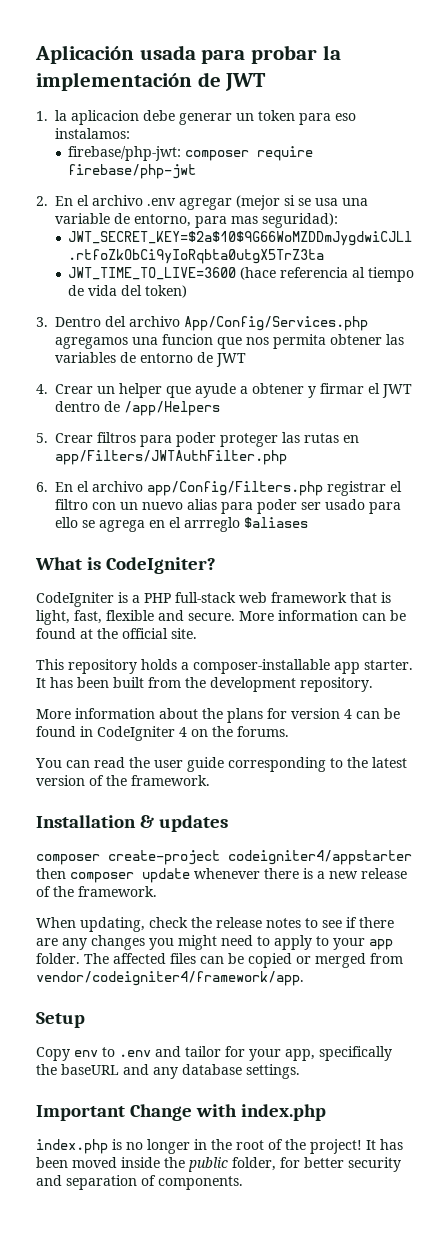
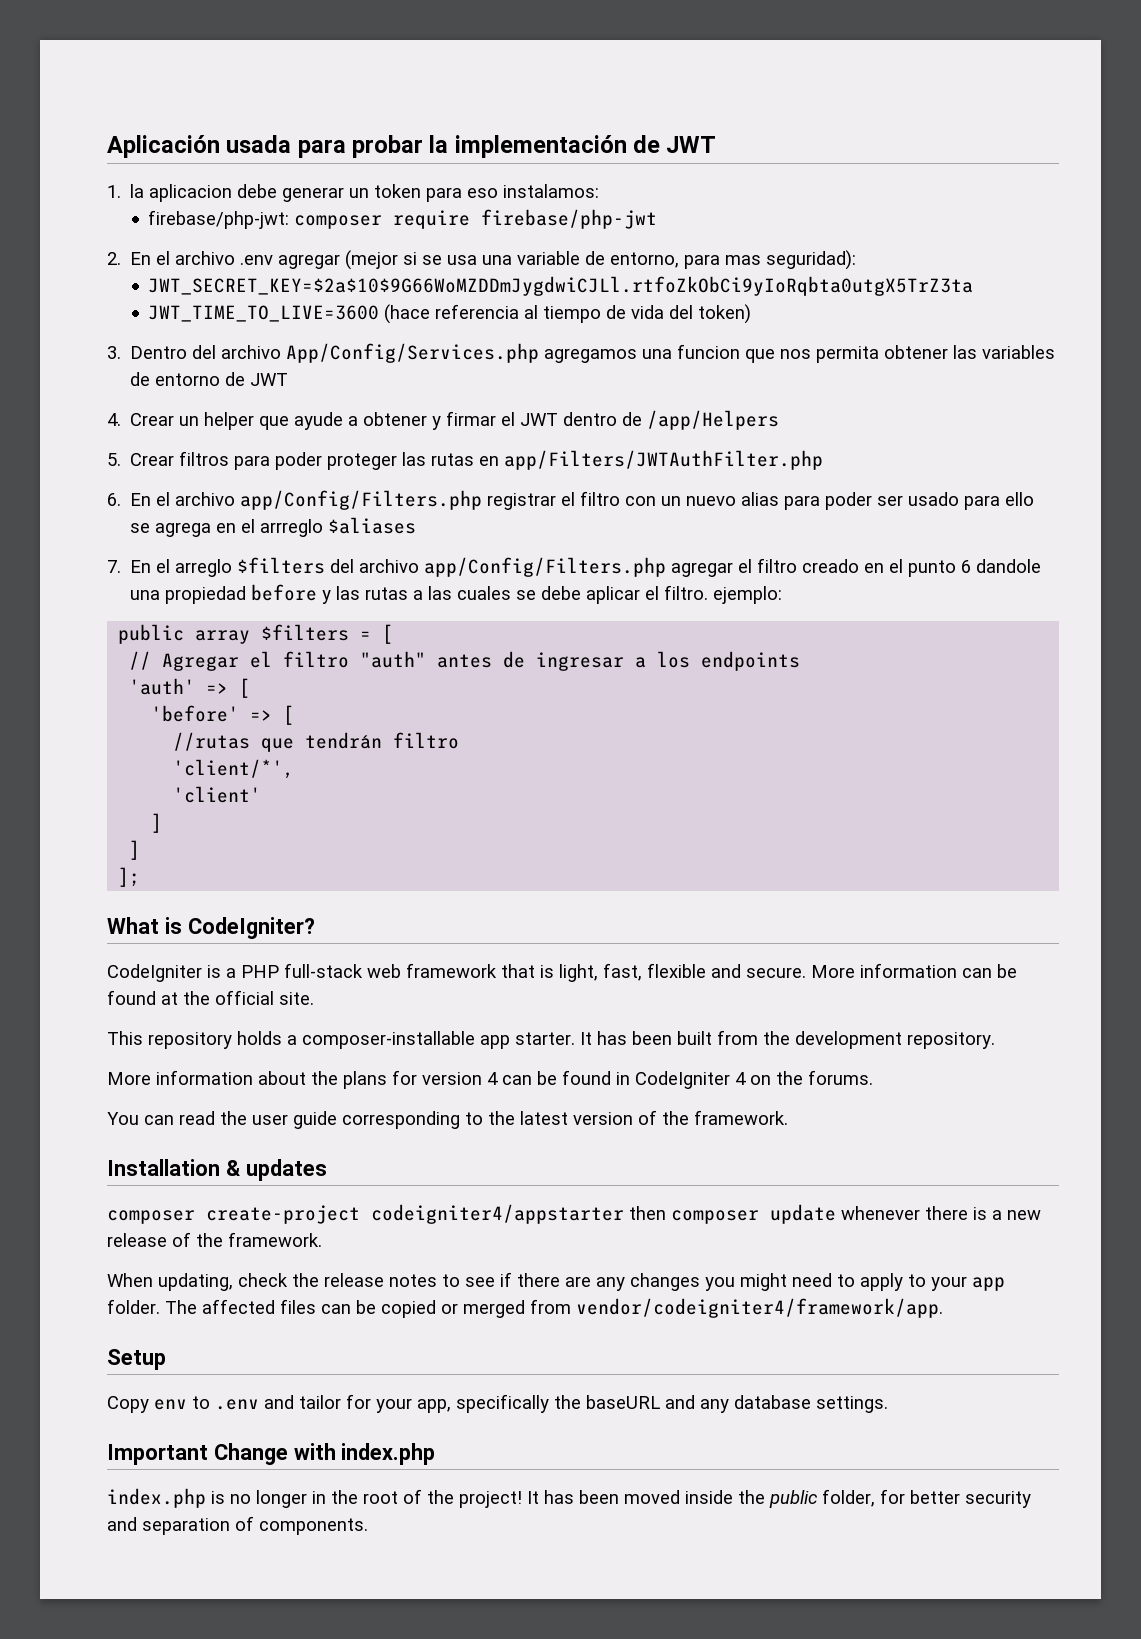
(308, 522) none -> [107,557,1042,577] [130,584,783,604] [118,624,394,644] [129,651,801,671] [129,678,251,698] [151,705,295,725] [173,732,460,752] [173,759,295,779] [173,786,262,803] [151,813,163,833] [129,840,141,860] [118,867,141,887] // 7. En el arreglo $filters del archivo app/Config/Filters.php agregar el filtro creado en el punto 6 dandole una propiedad before y las rutas a las cuales se debe aplicar el filtro. ejemplo: // public array $filters = [ // // Agregar el filtro "auth" antes de ingresar a los endpoints // 'auth' => [ // 'before' => [ // //rutas que tendrán filtro // 'client/*', // 'client' // ] // ] // ];

